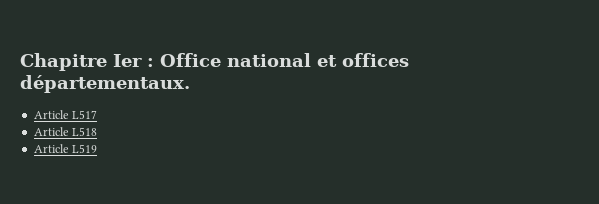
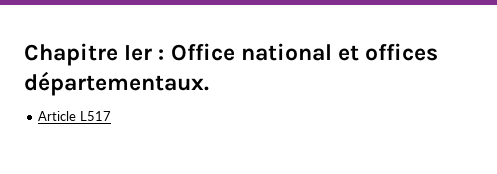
[33,127,98,136] [33,144,98,153] // Article L518 // Article L519 -> (111, 116) none

